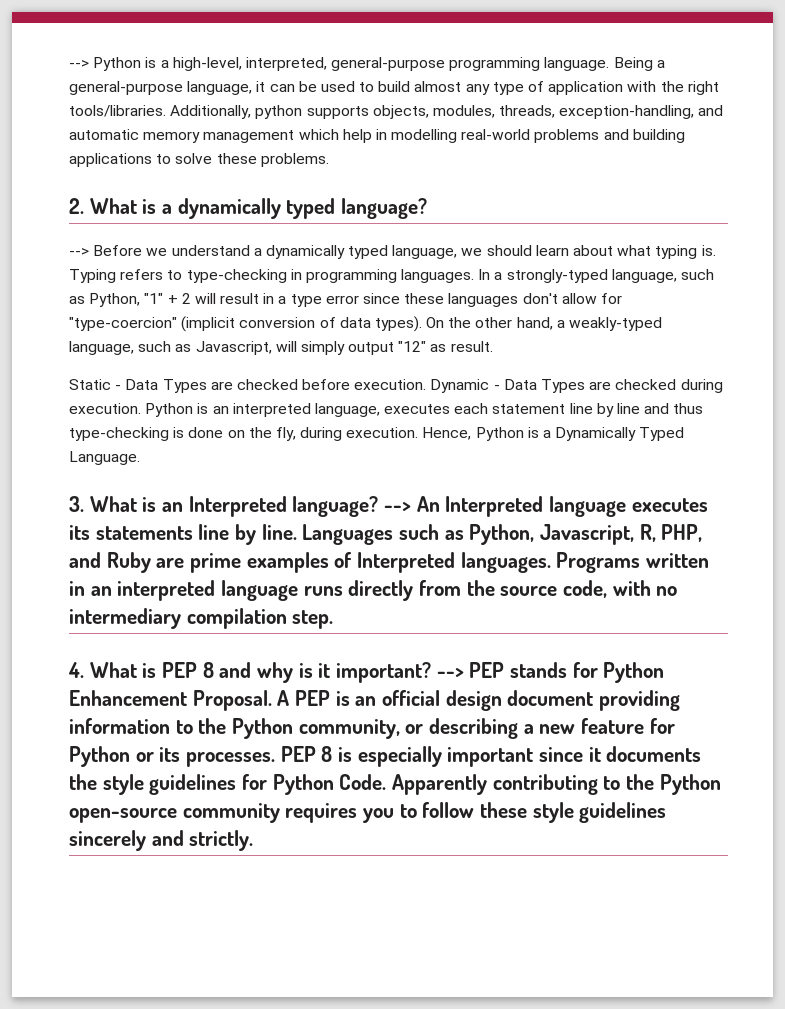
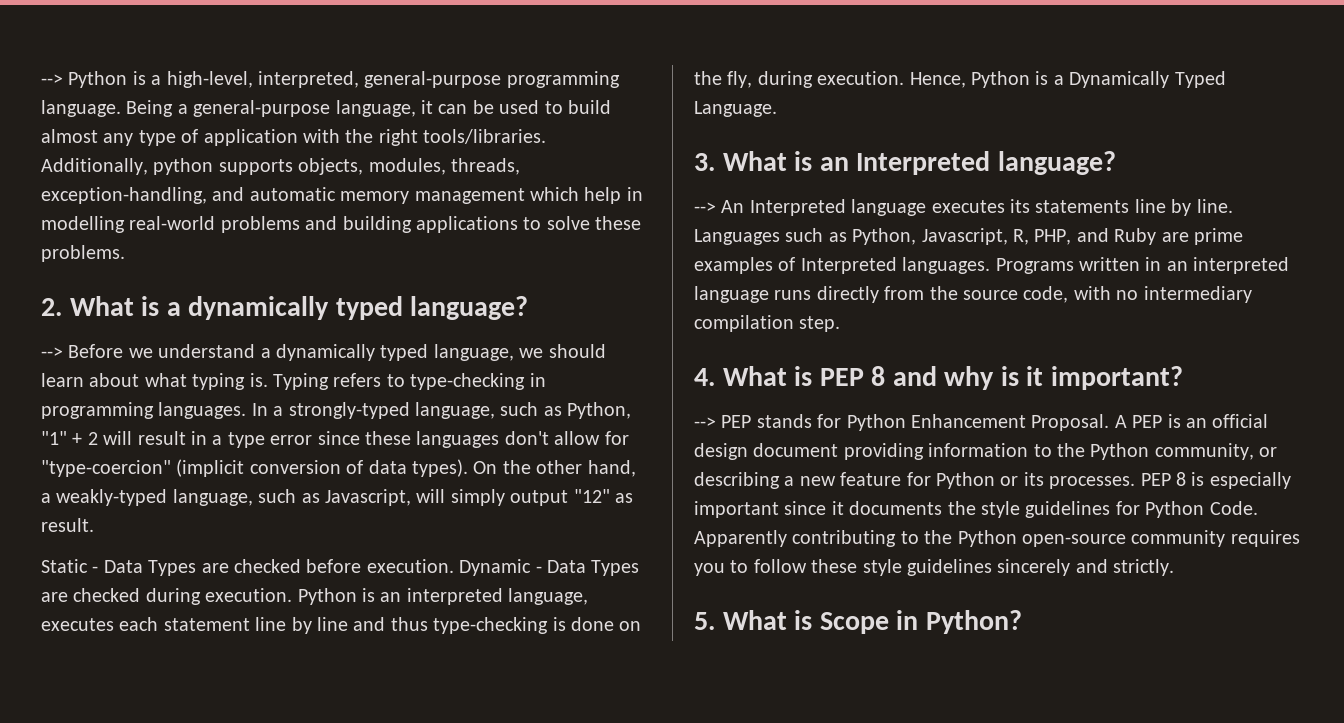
(379, 506) none -> (1116, 163) //
(432, 672) none -> (1184, 378) //
(254, 840) none -> [694,610,1022,634] // 5. What is Scope in Python?

